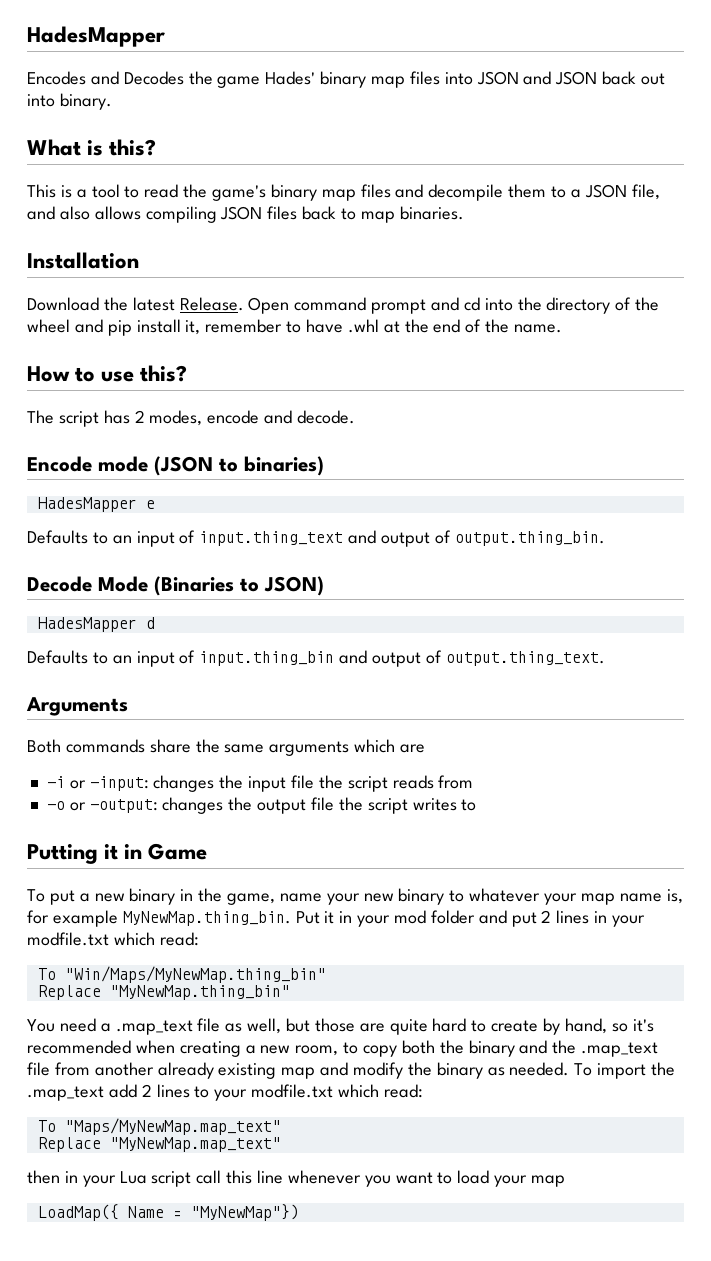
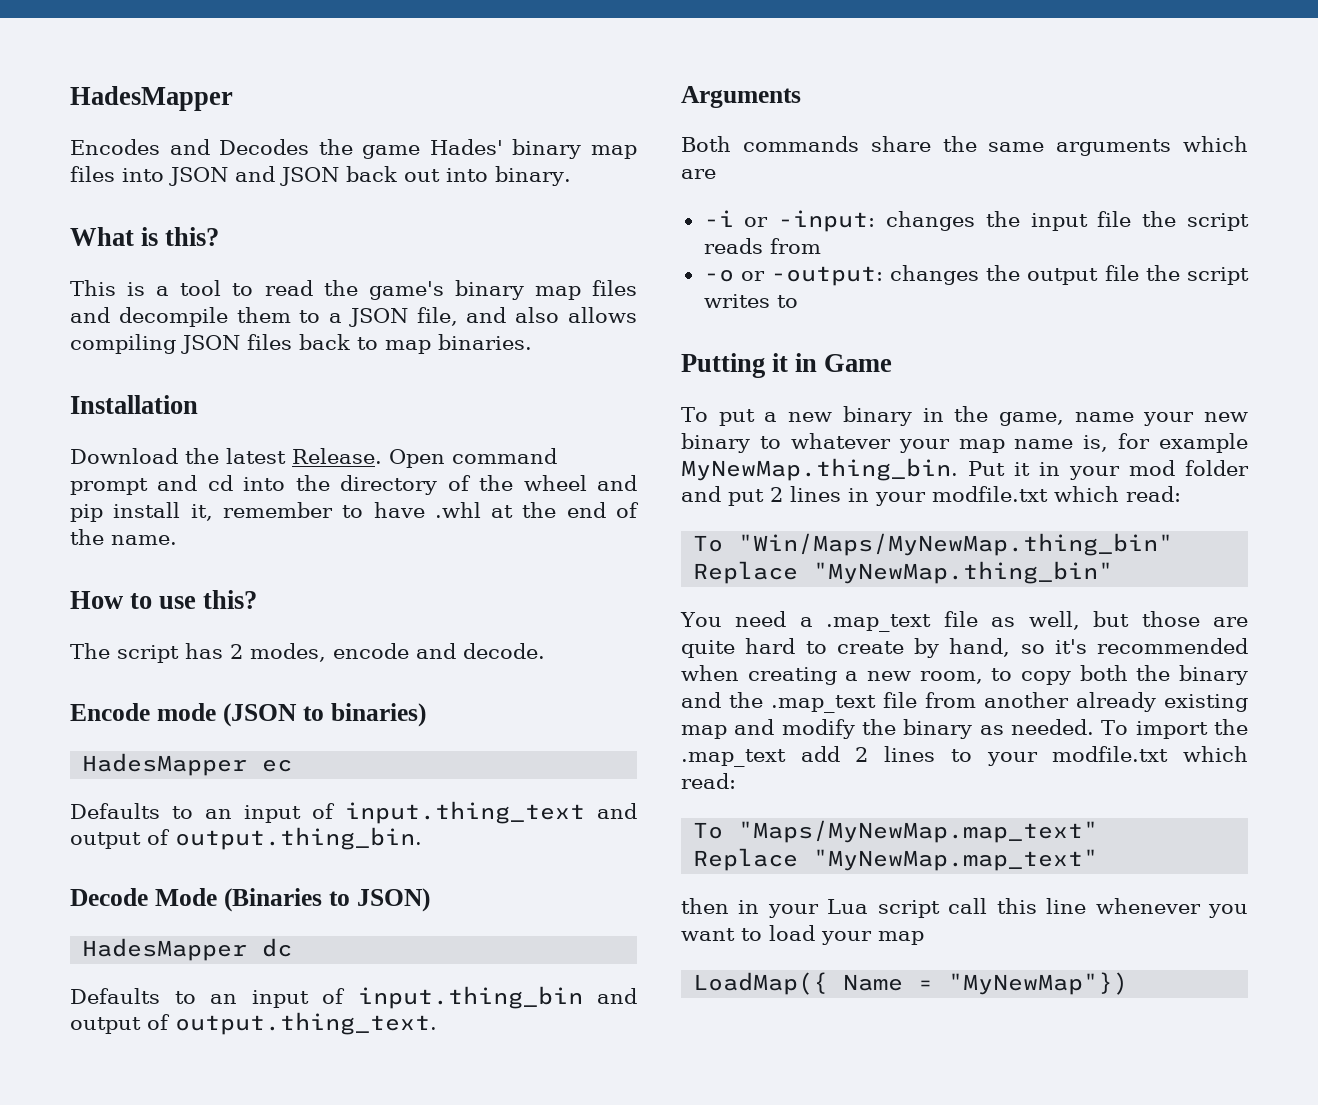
[145,500,155,509] e -> [262,759,293,772] ec
[145,617,155,629] d -> [262,938,293,957] dc

